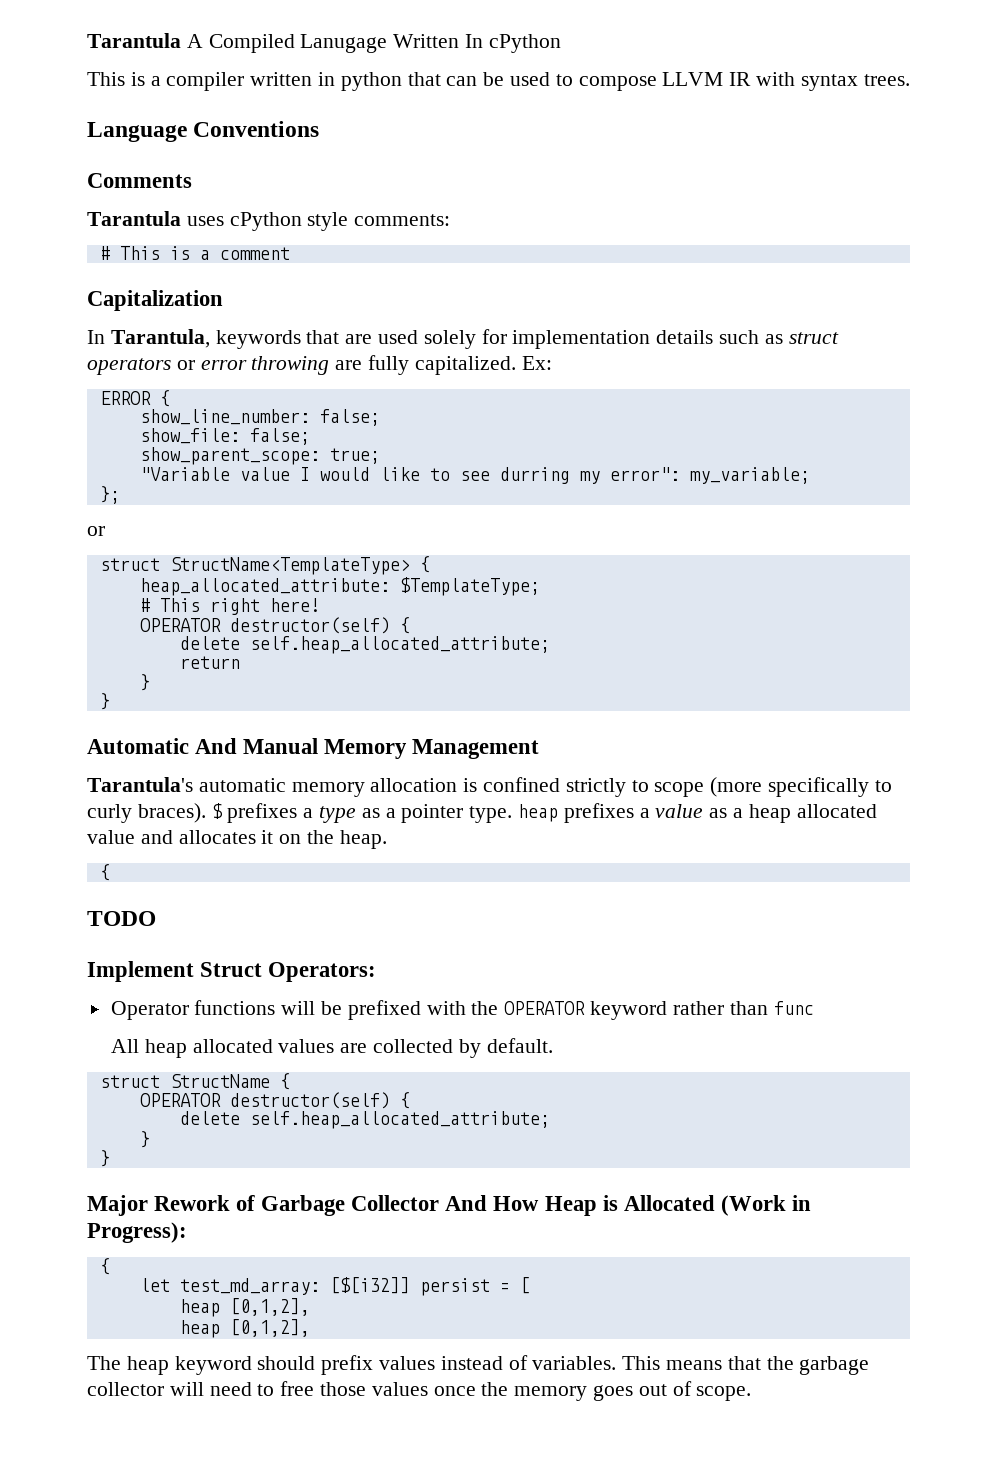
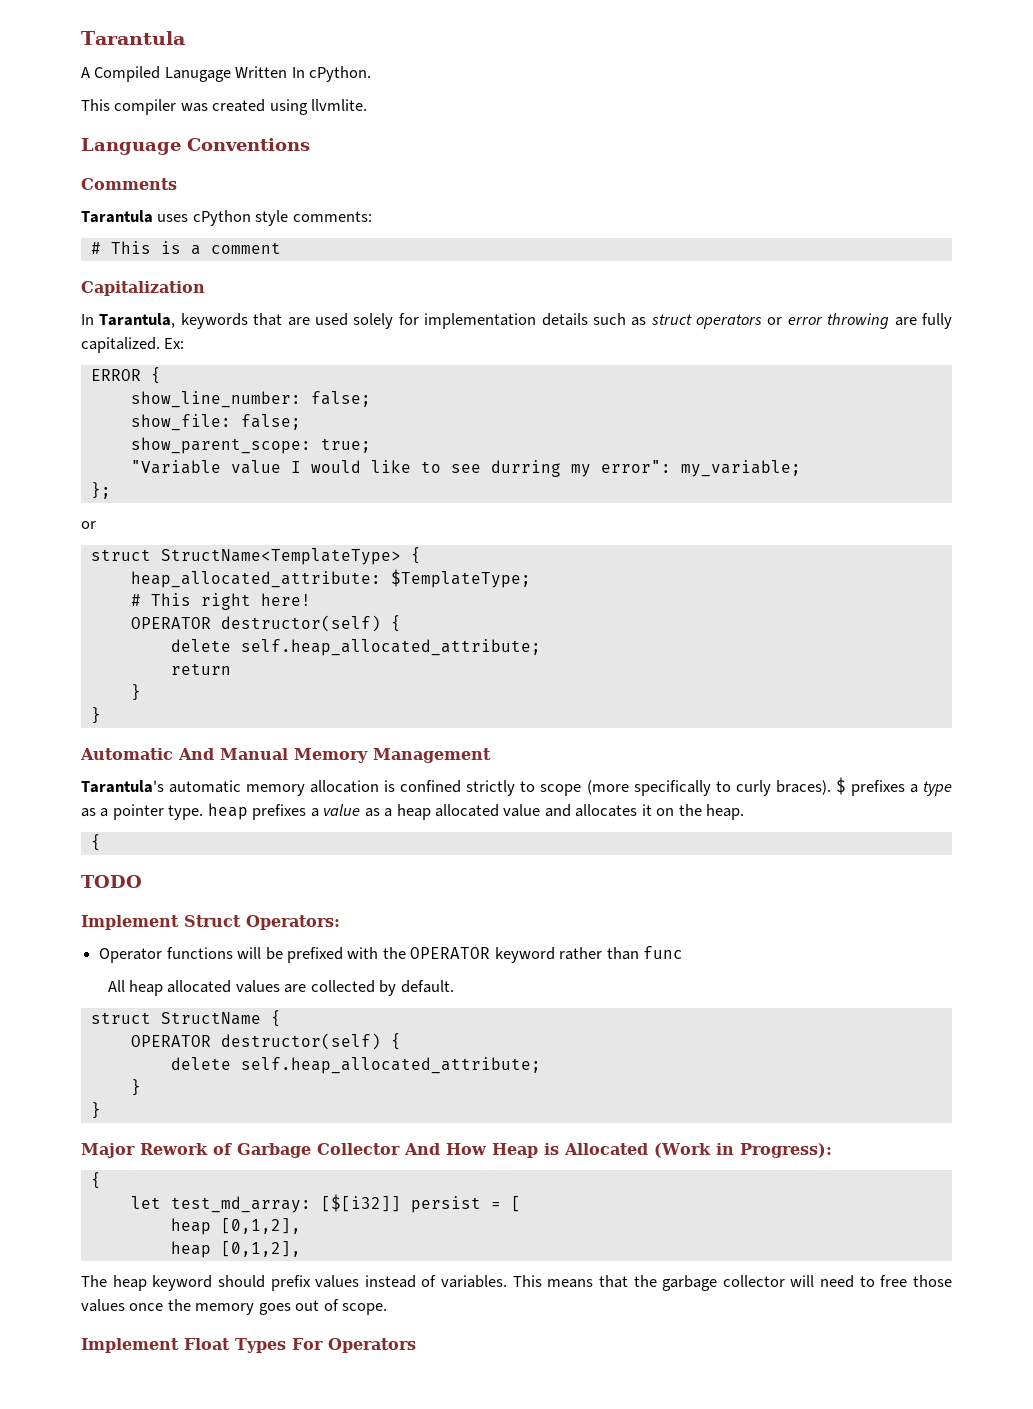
[87,33,181,48] Tarantula -> [81,31,185,45] Tarantula //
[488,34,561,53] [87,72,910,91] cPython // This is a compiler written in python that can be used to compose LLVM IR with syntax trees. -> [309,66,372,82] [81,99,368,115] cPython. // This compiler was created using llvmlite.
(752, 1393) none -> [81,1338,416,1353] // Implement Float Types For Operators

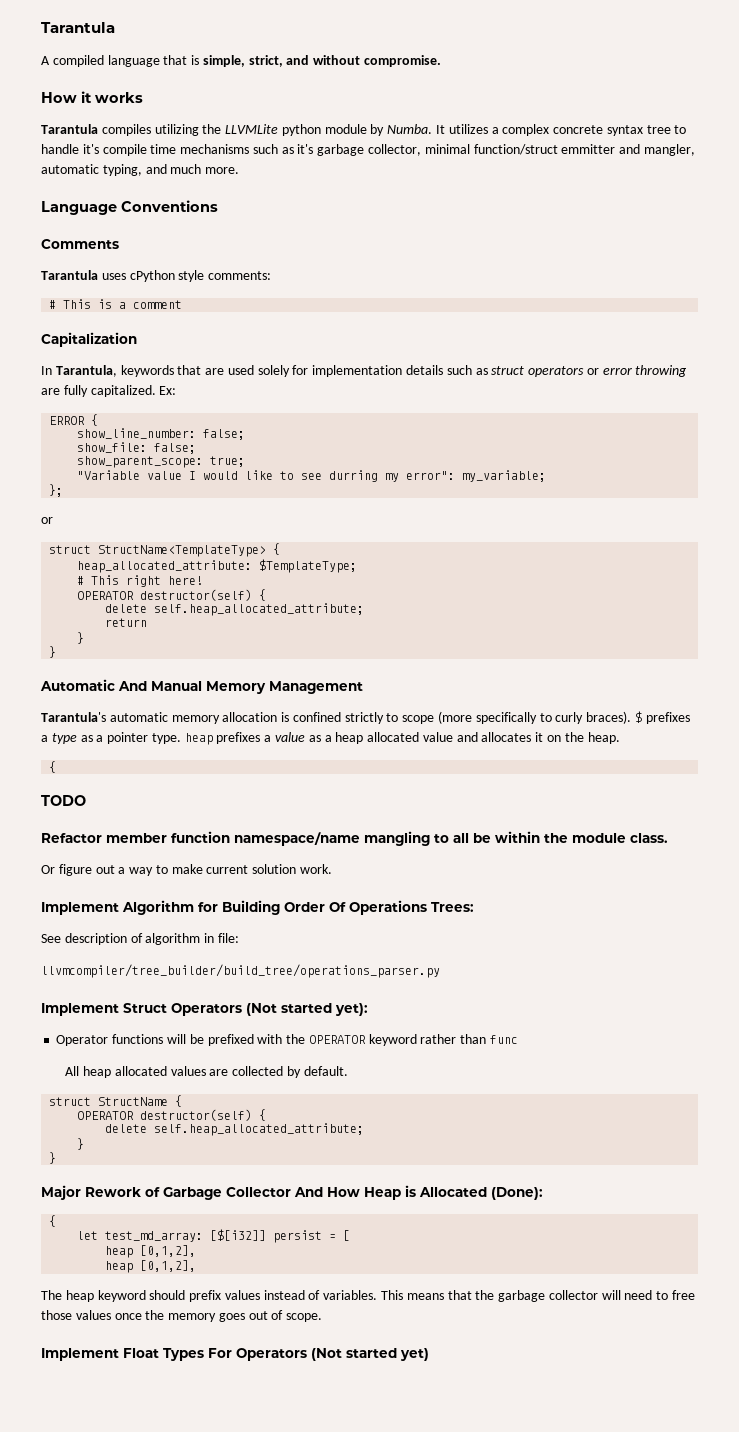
[94,66,372,82] [81,99,368,115] Compiled Lanugage Written In cPython. // This compiler was created using llvmlite. -> [52,55,442,67] [41,91,143,103] [41,124,687,136] [41,144,695,156] [41,164,240,176] compiled language that is simple, strict, and without compromise. // How it works // Tarantula compiles utilizing the LLVMLite python module by Numba. It utilizes a complex concrete syntax tree to handle it's compile time mechanisms such as it's garbage collector, minimal function/struct emmitter and mangler, automatic typing, and much more.
[81,915,340,930] Implement Struct Operators: -> [41,831,668,846] [41,864,333,876] [41,900,474,915] [41,933,239,945] [41,964,440,978] [41,1003,368,1016] Refactor member function namespace/name mangling to all be within the module class. // Or figure out a way to make current solution work. // Implement Algorithm for Building Order Of Operations Trees: // See description of algorithm in file: // llvmcompiler/tree_builder/build_tree/operations_parser.py // Implement Struct Operators (Not started yet):
[654,1143,832,1158] (Work in Progress): -> [491,1187,543,1200] (Done):
(416, 1345) none -> [311,1348,429,1361] (Not started yet)

